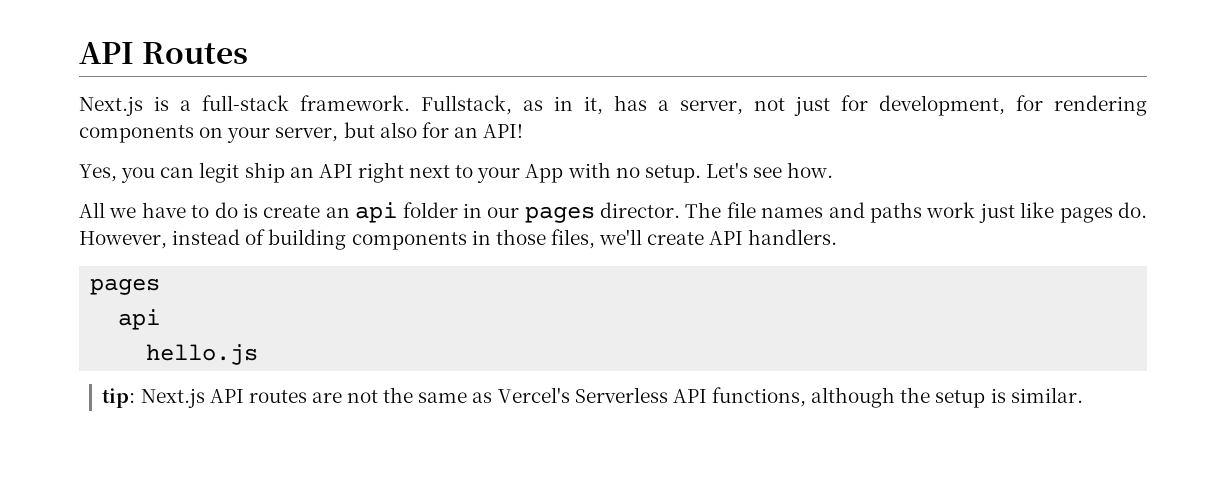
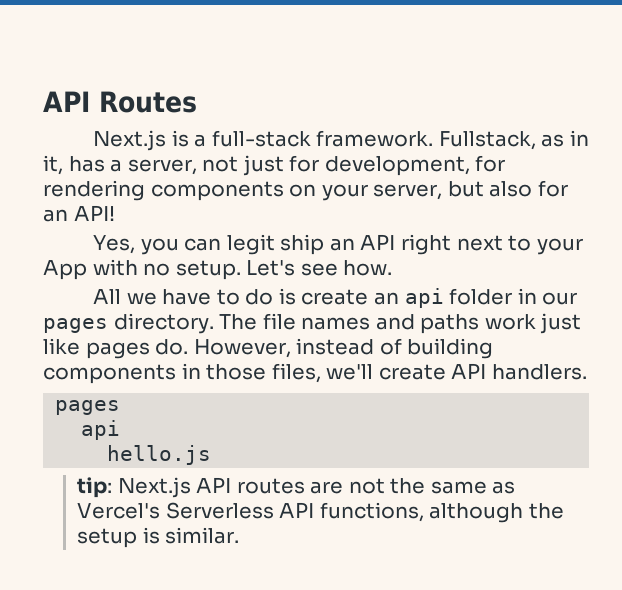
[600,202,681,218] director. -> [113,313,214,334] directory.

